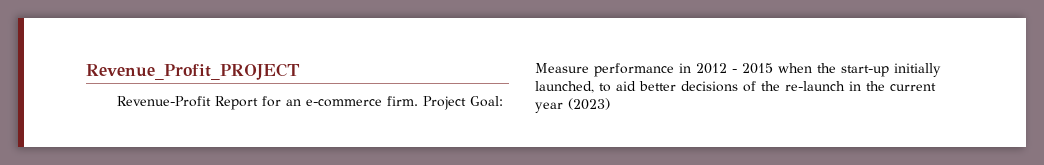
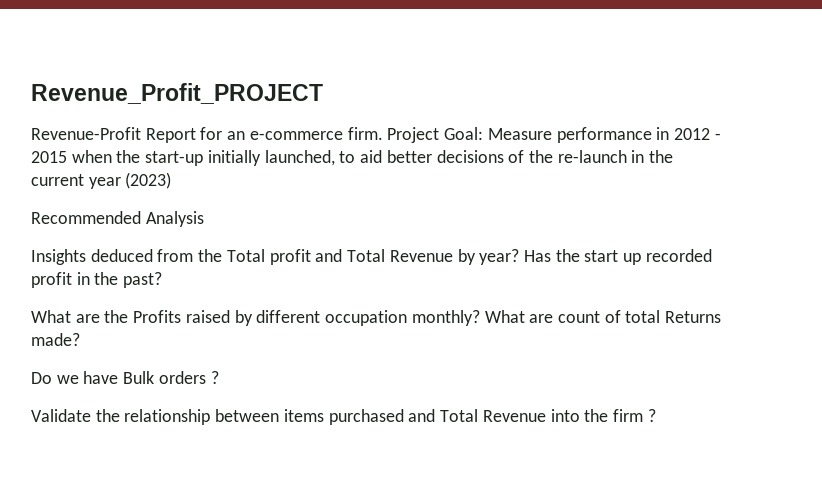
(610, 104) none -> [31,211,204,227] [31,249,712,265] [31,272,163,288] [31,310,722,326] [31,333,80,346] [31,371,219,384] [31,409,656,425] // Recommended Analysis // Insights deduced from the Total profit and Total Revenue by year? Has the start up recorded profit in the past? // What are the Profits raised by different occupation monthly? What are count of total Returns made? // Do we have Bulk orders ? // Validate the relationship between items purchased and Total Revenue into the firm ?

